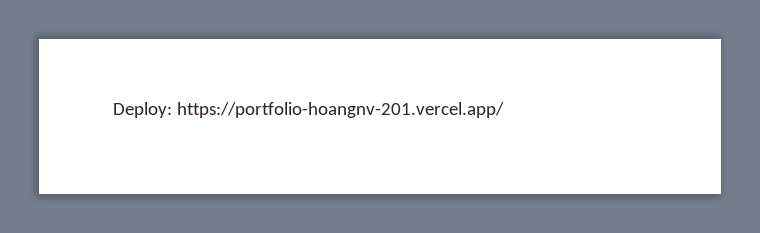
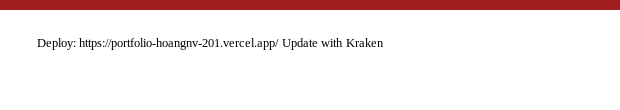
(504, 110) none -> [281,38,384,50] Update with Kraken

